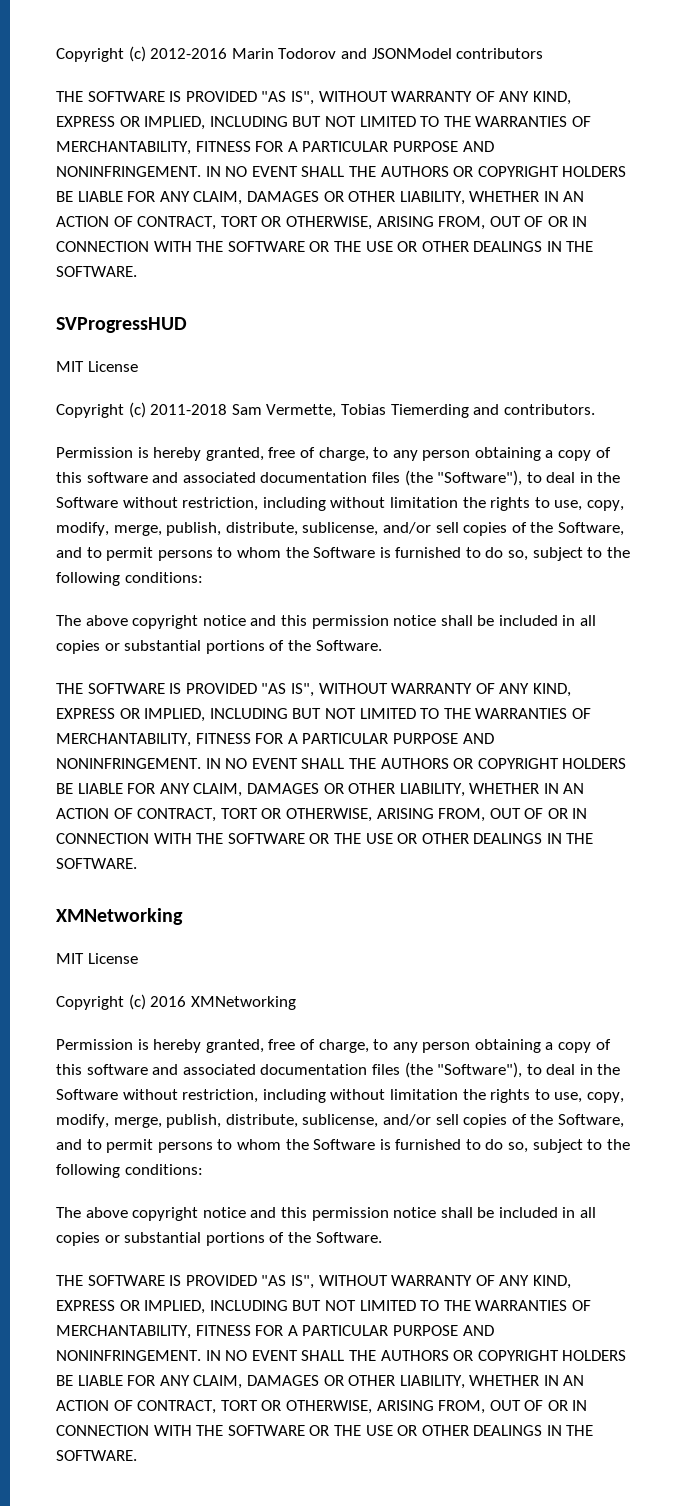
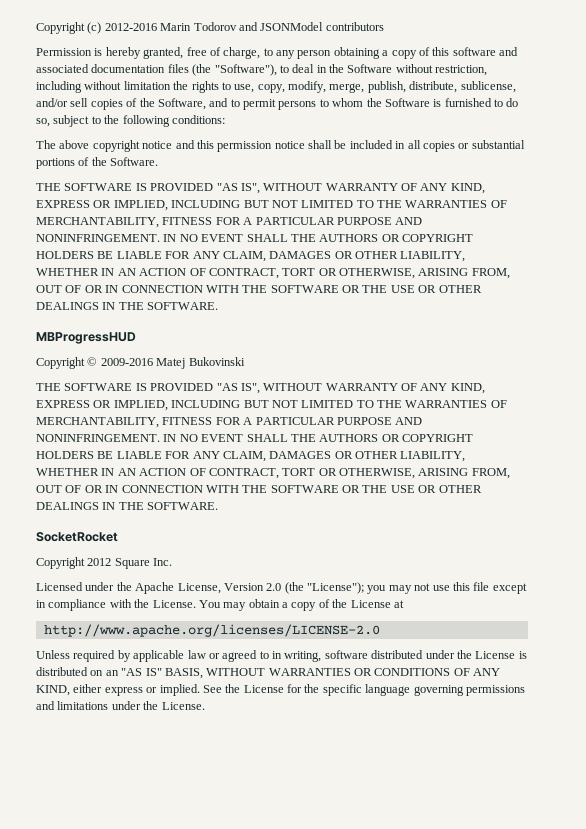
[56,91,571,105] [56,116,591,130] [56,141,494,155] [56,166,627,177] [56,191,585,205] [56,216,588,230] [56,241,594,252] [56,266,137,277] [56,317,187,333] [56,361,138,372] [56,402,595,418] // THE SOFTWARE IS PROVIDED "AS IS", WITHOUT WARRANTY OF ANY KIND, EXPRESS OR IMPLIED, INCLUDING BUT NOT LIMITED TO THE WARRANTIES OF MERCHANTABILITY, FITNESS FOR A PARTICULAR PURPOSE AND NONINFRINGEMENT. IN NO EVENT SHALL THE AUTHORS OR COPYRIGHT HOLDERS BE LIABLE FOR ANY CLAIM, DAMAGES OR OTHER LIABILITY, WHETHER IN AN ACTION OF CONTRACT, TORT OR OTHERWISE, ARISING FROM, OUT OF OR IN CONNECTION WITH THE SOFTWARE OR THE USE OR OTHER DEALINGS IN THE SOFTWARE. // SVProgressHUD // MIT License // Copyright (c) 2011-2018 Sam Vermette, Tobias Tiemerding and contributors. -> (384, 26) none
[56,908,183,925] [56,953,138,964] [56,994,296,1010] [56,1039,611,1053] [56,1062,621,1078] [56,1089,624,1103] [56,1114,624,1128] [56,1139,630,1153] [56,1164,203,1178] [56,1207,597,1221] [56,1232,382,1246] XMNetworking // MIT License // Copyright (c) 2016 XMNetworking // Permission is hereby granted, free of charge, to any person obtaining a copy of this software and associated documentation files (the "Software"), to deal in the Software without restriction, including without limitation the rights to use, copy, modify, merge, publish, distribute, sublicense, and/or sell copies of the Software, and to permit persons to whom the Software is furnished to do so, subject to the following conditions: // The above copyright notice and this permission notice shall be included in all copies or substantial portions of the Software. -> [36,332,136,344] [36,357,245,369] MBProgressHUD // Copyright © 2009-2016 Matej Bukovinski
(137, 1455) none -> [36,532,118,542] [36,557,173,569] [36,582,527,594] [36,599,404,611] [43,624,380,637] [36,650,527,662] [36,667,501,679] [36,684,525,696] [36,701,205,710] // SocketRocket // Copyright 2012 Square Inc. // Licensed under the Apache License, Version 2.0 (the "License"); you may not use this file except in compliance with the License. You may obtain a copy of the License at // http://www.apache.org/licenses/LICENSE-2.0 // Unless required by applicable law or agreed to in writing, software distributed under the License is distributed on an "AS IS" BASIS, WITHOUT WARRANTIES OR CONDITIONS OF ANY KIND, either express or implied. See the License for the specific language governing permissions and limitations under the License.

